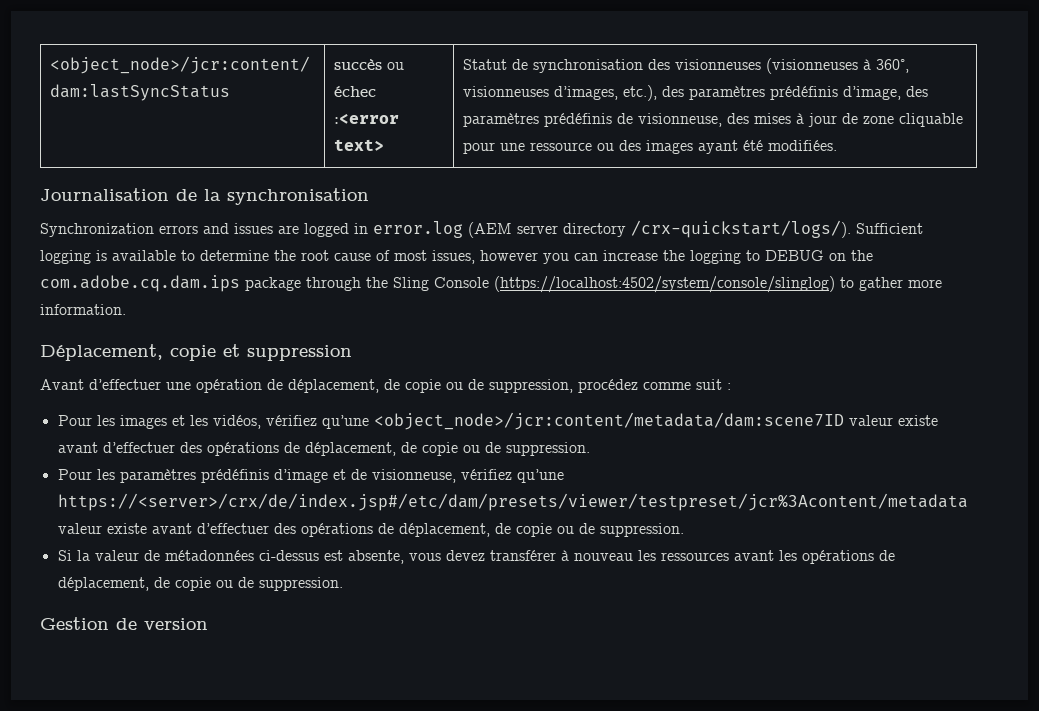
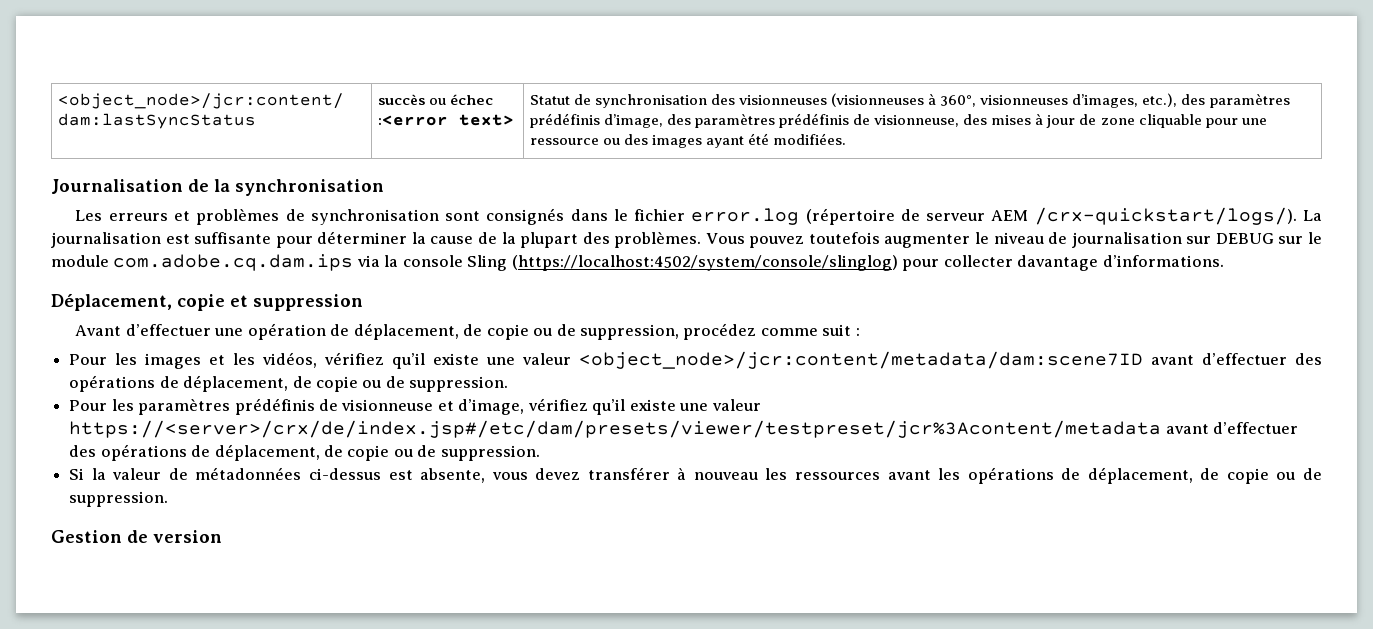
[40,220,923,238] [40,250,873,264] [40,275,942,293] [40,304,126,315] Synchronization errors and issues are logged in error.log (AEM server directory /crx-quickstart/logs/). Sufficient logging is available to determine the root cause of most issues, however you can increase the logging to DEBUG on the com.adobe.cq.dam.ips package through the Sling Console (https://localhost:4502/system/console/slinglog) to gather more information. -> [75,207,1323,225] [51,231,1323,248] [51,254,1224,271] Les erreurs et problèmes de synchronisation sont consignés dans le fichier error.log (répertoire de serveur AEM /crx-quickstart/logs/). La journalisation est suffisante pour déterminer la cause de la plupart des problèmes. Vous pouvez toutefois augmenter le niveau de journalisation sur DEBUG sur le module com.adobe.cq.dam.ips via la console Sling (https://localhost:4502/system/console/slinglog) pour collecter davantage d’informations.
[321,412,938,430] qu’une <object_node>/jcr:content/metadata/dam:scene7ID valeur existe -> [392,351,1144,369] qu’il existe une valeur <object_node>/jcr:content/metadata/dam:scene7ID
[273,469,564,483] [57,493,968,511] [57,523,147,534] d’image et de visionneuse, vérifiez qu’une https://<server>/crx/de/index.jsp#/etc/dam/presets/viewer/testpreset/jcr%3Acontent/metadata valeur existe -> [318,398,761,415] [69,420,1162,438] de visionneuse et d’image, vérifiez qu’il existe une valeur https://<server>/crx/de/index.jsp#/etc/dam/presets/viewer/testpreset/jcr%3Acontent/metadata

